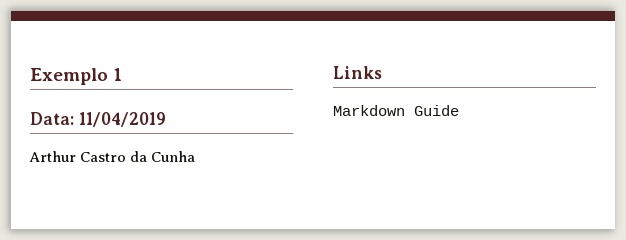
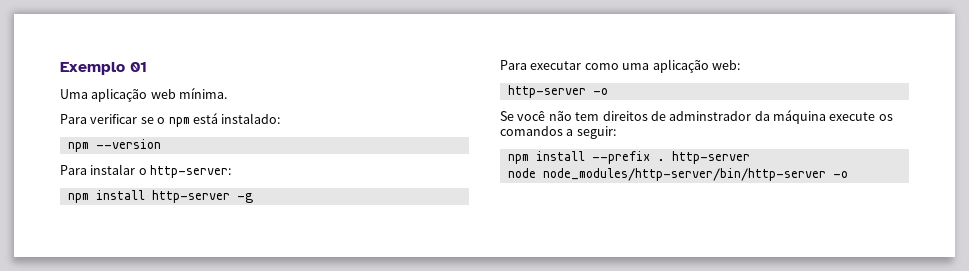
[113,68,123,81] [30,112,166,127] [29,151,196,162] [333,66,382,79] [333,105,459,116] 1 // Data: 11/04/2019 // Arthur Castro da Cunha // Links // Markdown Guide -> [130,62,147,72] [60,87,228,102] [60,113,281,127] [67,139,161,152] [60,164,232,178] [67,190,253,203] [500,59,740,73] [507,85,608,98] [500,110,893,124] [500,126,616,139] [507,151,750,164] [507,168,848,181] 01 // Uma aplicação web mínima. // Para verificar se o npm está instalado: // npm --version // Para instalar o http-server: // npm install http-server -g // Para executar como uma aplicação web: // http-server -o // Se você não tem direitos de adminstrador da máquina execute os comandos a seguir: // npm install --prefix . http-server // node node_modules/http-server/bin/http-server -o

